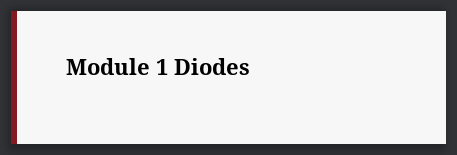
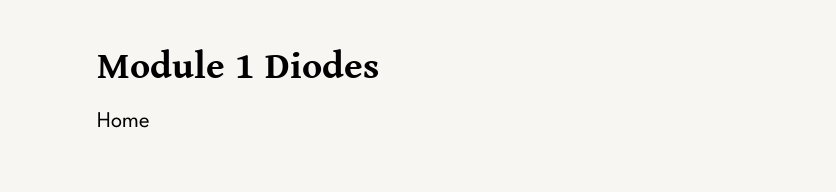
(250, 66) none -> [97,112,150,128] // Home

